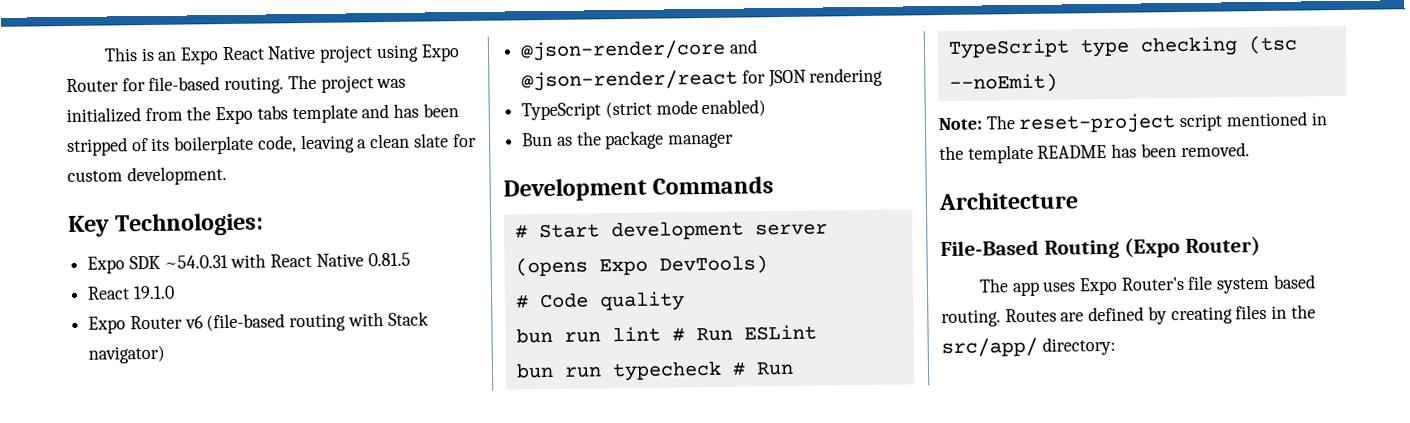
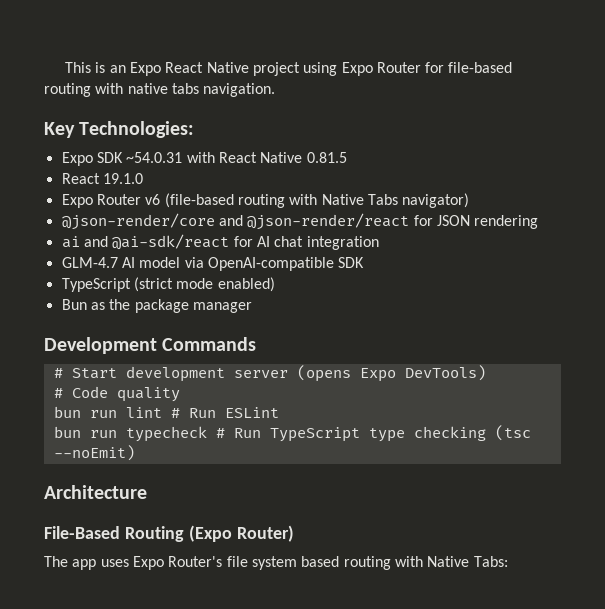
[224,74,407,95] [66,103,459,125] [67,133,477,157] [67,166,227,186] routing. The project was initialized from the Expo tabs template and has been stripped of its boilerplate code, leaving a clean slate for custom development. -> [44,83,276,97] routing with native tabs navigation.
[387,311,429,326] Stack -> [321,194,398,205] Native Tabs
(884, 77) none -> [61,234,379,250] [61,257,365,271] // ai and @ai-sdk/react for AI chat integration // GLM-4.7 AI model via OpenAI-compatible SDK
[938,111,1327,135] [939,142,1250,164] // Note: The reset-project script mentioned in the template README has been removed. -> (135, 453) none
[941,304,1316,328] [941,336,1116,358] routing. Routes are defined by creating files in the src/app/ directory: -> [343,556,508,570] routing with Native Tabs:

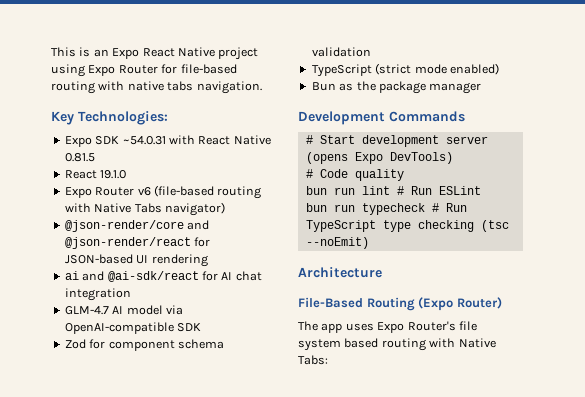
[436,215,470,226] JSON -> [64,254,149,264] JSON-based UI
(365, 262) none -> [64,339,224,351] [311,47,371,57] // Zod for component schema validation

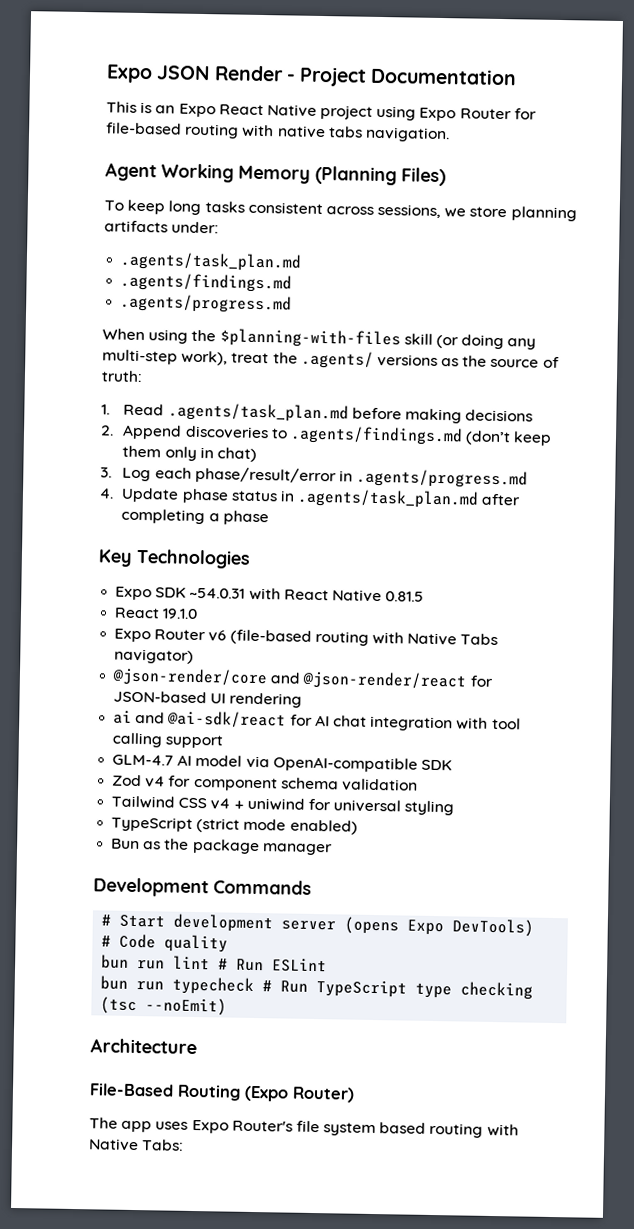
(51, 52) none -> [106,64,518,87] Expo JSON Render - Project Documentation //
(262, 87) none -> [105,162,446,187] [104,199,577,222] [104,220,220,234] [120,251,303,272] [120,272,293,293] [120,293,293,314] [102,328,537,350] [102,349,560,369] [101,370,143,383] [101,402,534,424] [100,424,553,446] [122,445,257,462] [100,466,529,489] [99,487,522,509] [121,508,269,526] // Agent Working Memory (Planning Files) // To keep long tasks consistent across sessions, we store planning artifacts under: // .agents/task_plan.md // .agents/findings.md // .agents/progress.md // When using the $planning-with-files skill (or doing any multi-step work), treat the .agents/ versions as the source of truth: // 1. Read .agents/task_plan.md before making decisions // 2. Append discoveries to .agents/findings.md (don’t keep them only in chat) // 3. Log each phase/result/error in .agents/progress.md // 4. Update phase status in .agents/task_plan.md after completing a phase
[78,111,168,125] Technologies: -> [136,548,251,569] Technologies
(131, 294) none -> [456,717,521,730] [112,732,224,749] with tool calling support
(86, 344) none -> [145,776,166,788] v4
(371, 52) none -> [111,795,455,816] // Tailwind CSS v4 + uniwind for universal styling

